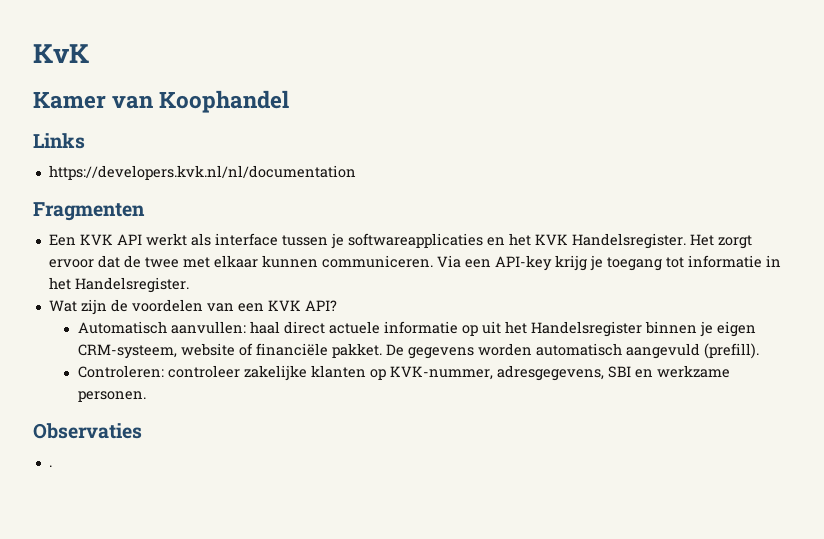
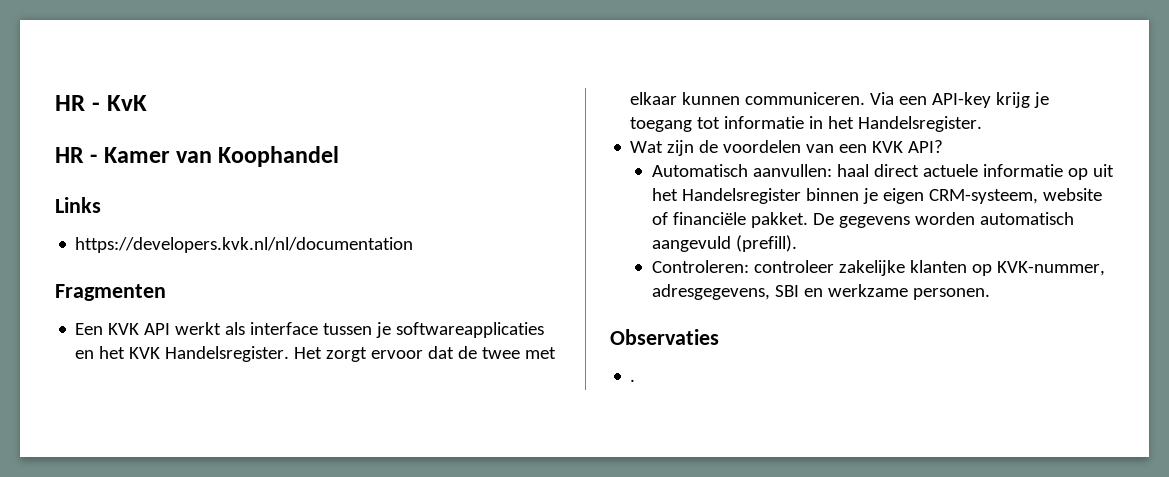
(33, 53) none -> [55,95,100,111] HR -
(89, 53) none -> [55,147,98,163] HR -

